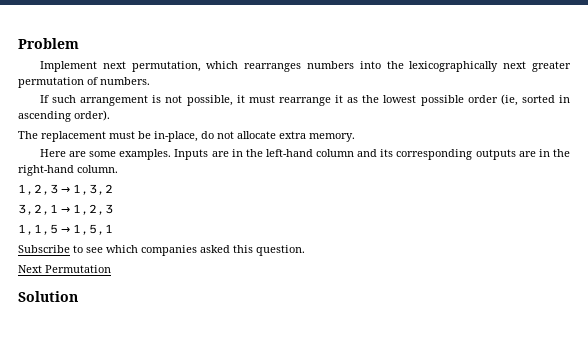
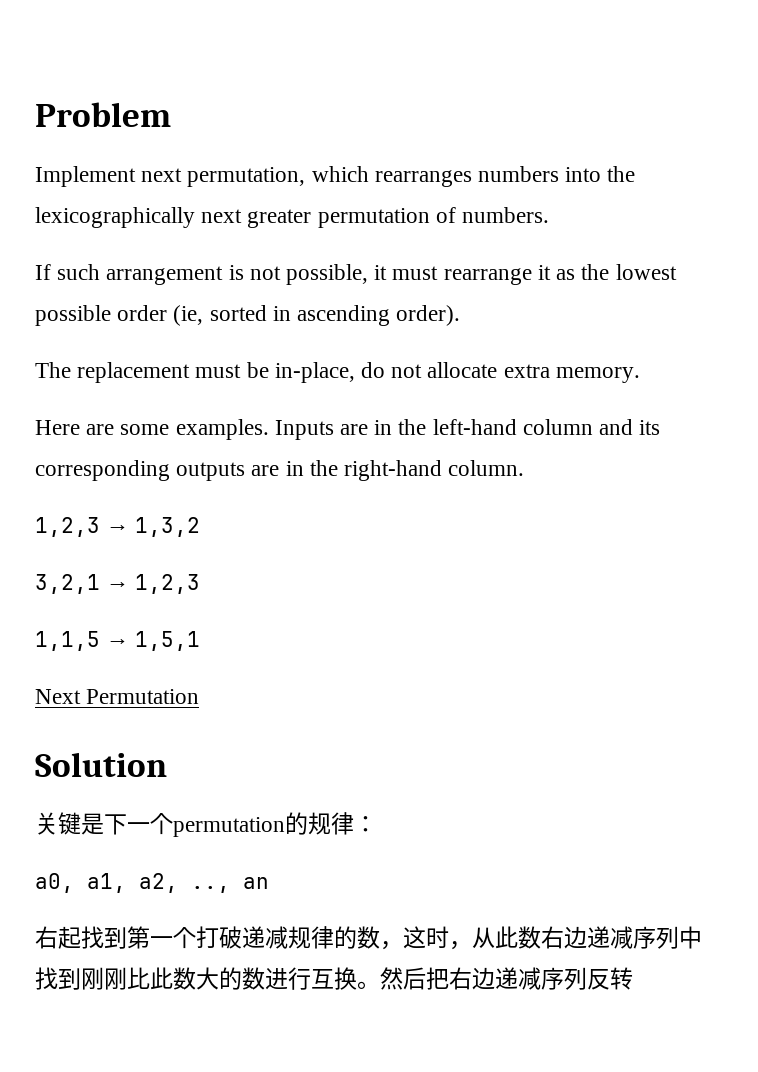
[18,245,305,256] [18,265,111,273] [18,291,78,302] Subscribe to see which companies asked this question. // Next Permutation // Solution -> [35,689,200,704] [35,752,167,777] [35,812,377,837] [35,873,269,893] [35,926,702,950] [35,967,633,990] Next Permutation // Solution // 关键是下一个permutation的规律： // a0, a1, a2, .., an // 右起找到第一个打破递减规律的数，这时，从此数右边递减序列中找到刚刚比此数大的数进行互换。然后把右边递减序列反转

